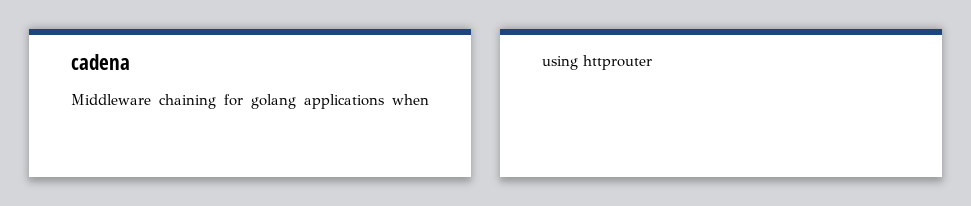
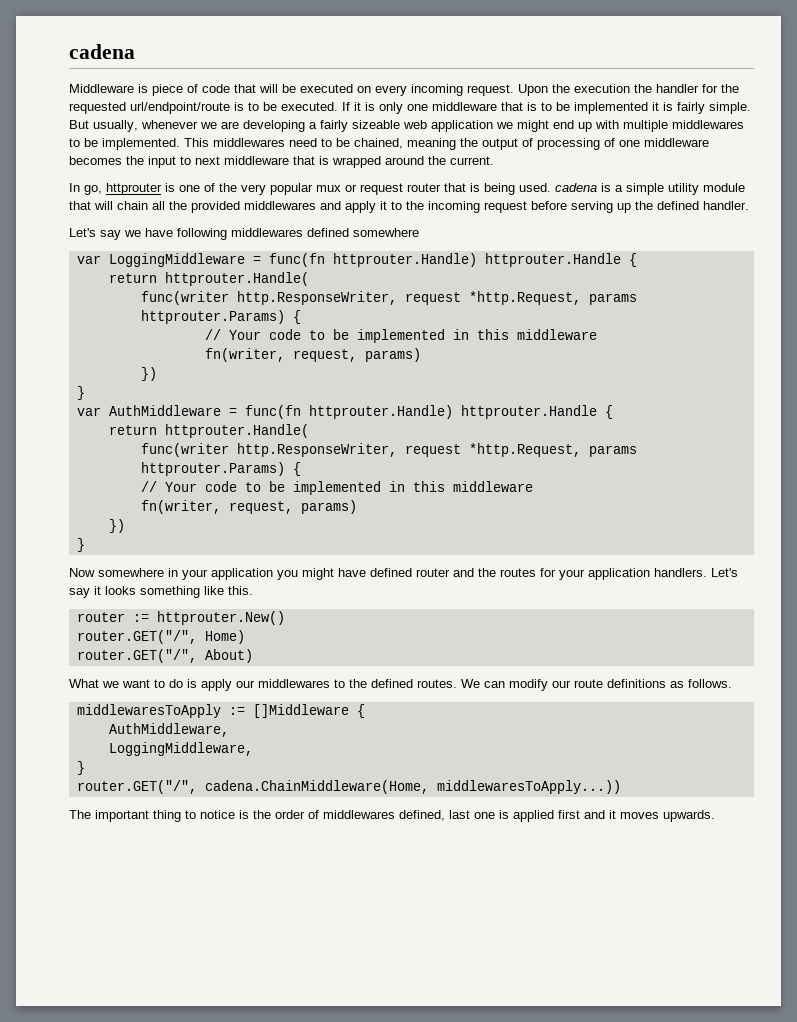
[159,94,429,109] [542,55,652,70] chaining for golang applications when using httprouter -> [138,84,739,96] [69,102,751,114] [69,120,744,132] [69,138,709,150] [69,156,494,168] [69,183,745,195] [69,201,749,213] [69,228,419,240] [76,253,637,267] [108,272,309,286] [140,291,637,305] [140,310,301,324] [204,329,597,343] [204,348,421,362] [140,367,157,381] [76,386,85,400] [76,405,613,419] [108,424,309,438] [140,443,637,457] [140,462,301,476] [140,481,533,495] [140,500,357,514] [108,519,125,533] [76,538,85,552] [69,568,738,580] [69,586,253,598] [76,611,285,625] [76,630,245,644] [76,649,253,663] [69,679,732,691] [76,704,365,718] [108,723,229,737] [108,742,253,756] [76,761,85,775] [76,780,621,794] [69,810,715,822] is piece of code that will be executed on every incoming request. Upon the execution the handler for the requested url/endpoint/route is to be executed. If it is only one middleware that is to be implemented it is fairly simple. But usually, whenever we are developing a fairly sizeable web application we might end up with multiple middlewares to be implemented. This middlewares need to be chained, meaning the output of processing of one middleware becomes the input to next middleware that is wrapped around the current. // In go, httprouter is one of the very popular mux or request router that is being used. cadena is a simple utility module that will chain all the provided middlewares and apply it to the incoming request before serving up the defined handler. // Let's say we have following middlewares defined somewhere // var LoggingMiddleware = func(fn httprouter.Handle) httprouter.Handle { // return httprouter.Handle( // func(writer http.ResponseWriter, request *http.Request, params httprouter.Params) { // // Your code to be implemented in this middleware // fn(writer, request, params) // }) // } // var AuthMiddleware = func(fn httprouter.Handle) httprouter.Handle { // return httprouter.Handle( // func(writer http.ResponseWriter, request *http.Request, params httprouter.Params) { // // Your code to be implemented in this middleware // fn(writer, request, params) // }) // } // Now somewhere in your application you might have defined router and the routes for your application handlers. Let's say it looks something like this. // router := httprouter.New() // router.GET("/", Home) // router.GET("/", About) // What we want to do is apply our middlewares to the defined routes. We can modify our route definitions as follows. // middlewaresToApply := []Middleware { // AuthMiddleware, // LoggingMiddleware, // } // router.GET("/", cadena.ChainMiddleware(Home, middlewaresToApply...)) // The important thing to notice is the order of middlewares defined, last one is applied first and it moves upwards.

